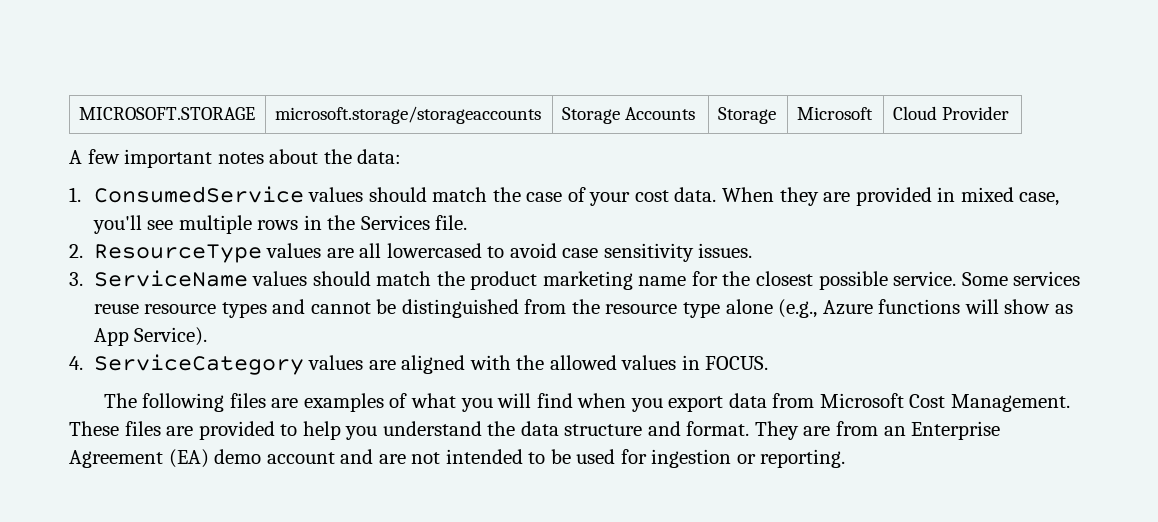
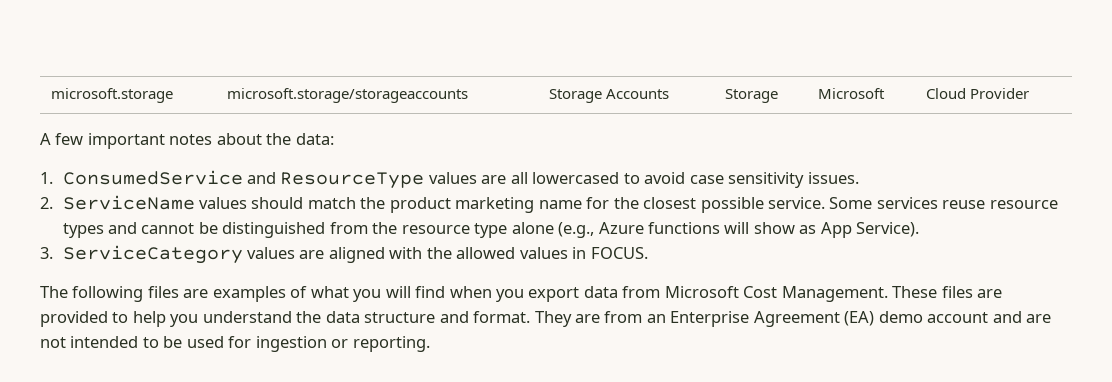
[78,107,255,120] MICROSOFT.STORAGE -> [51,88,174,103] microsoft.storage
[308,187,1060,206] [92,215,468,234] [69,244,83,258] values should match the case of your cost data. When they are provided in mixed case, you'll see multiple rows in the Services file. // 2. -> [246,172,276,184] and
[69,272,83,286] 3. -> [40,197,53,209] 2.
[69,356,83,370] 4. -> [40,247,53,259] 3.

